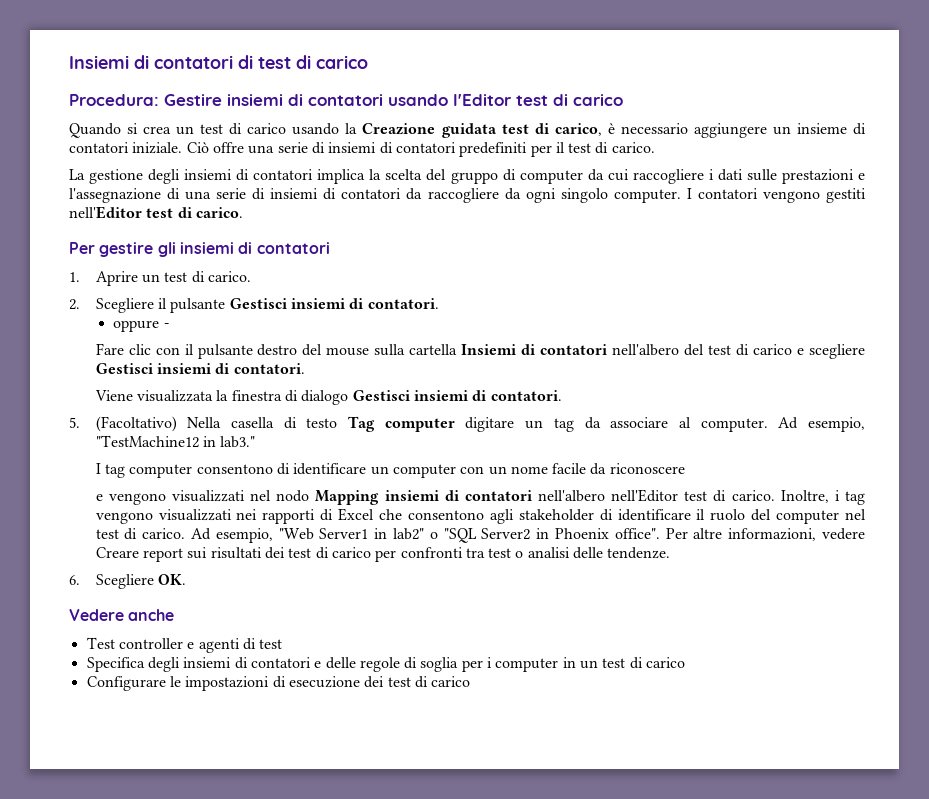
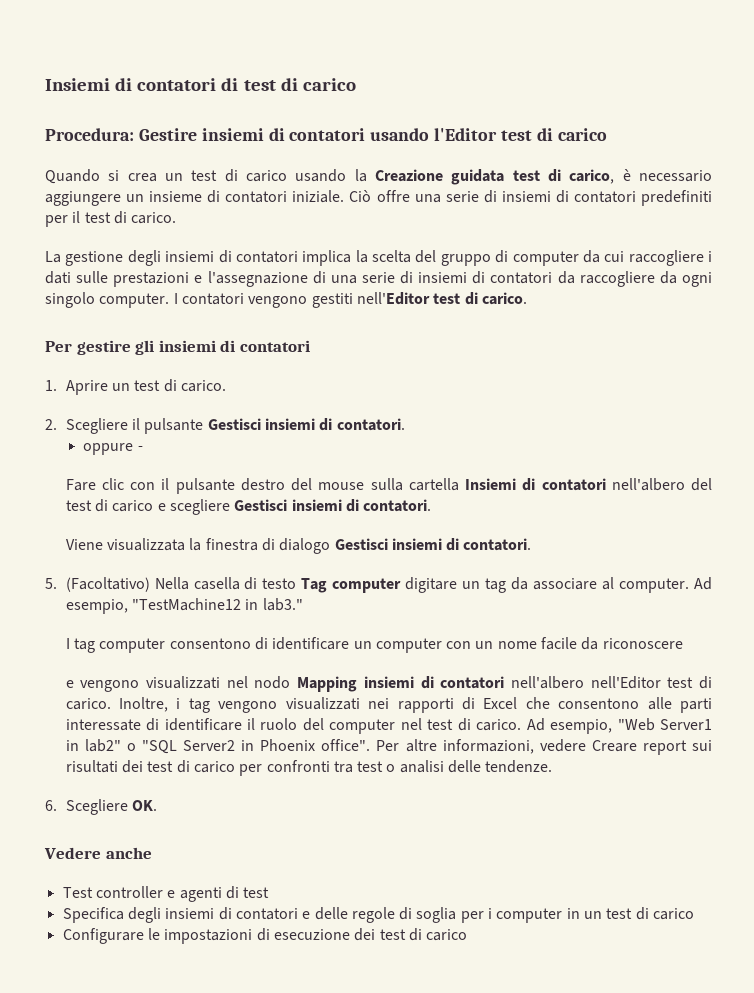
[489,509,594,524] agli stakeholder -> [647,697,712,713] [65,719,141,731] alle parti interessate

